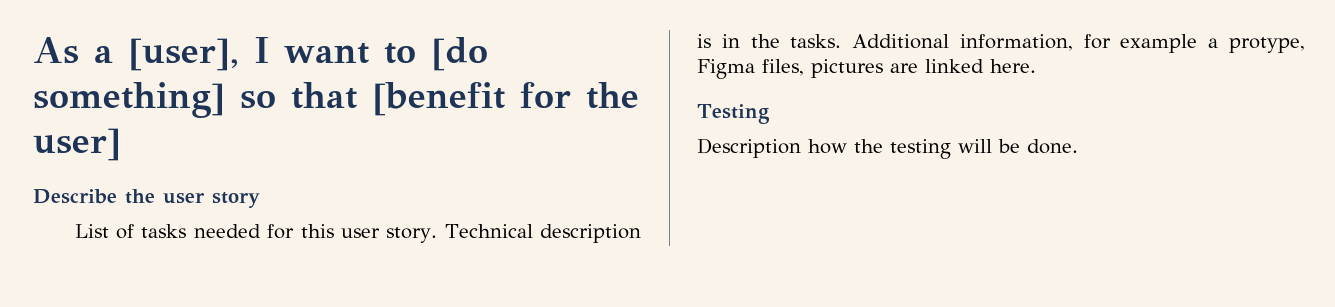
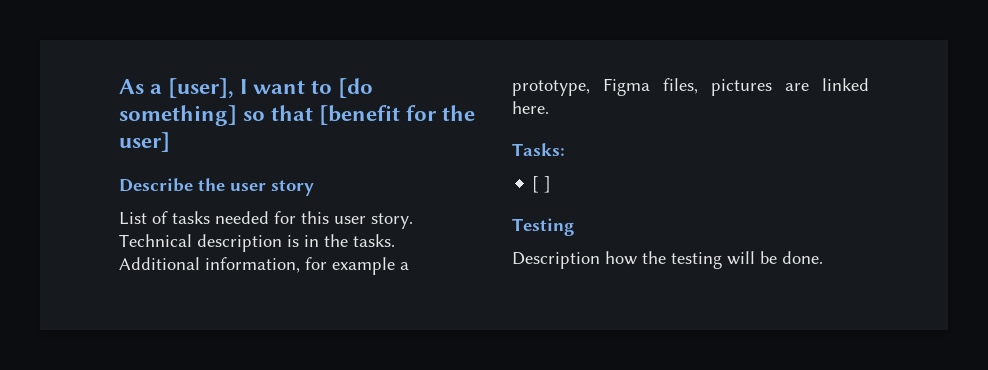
[1229,37,1305,53] protype, -> [512,80,590,96] prototype,
(1036, 66) none -> [512,143,565,156] [532,176,552,193] // Tasks: // [ ]

